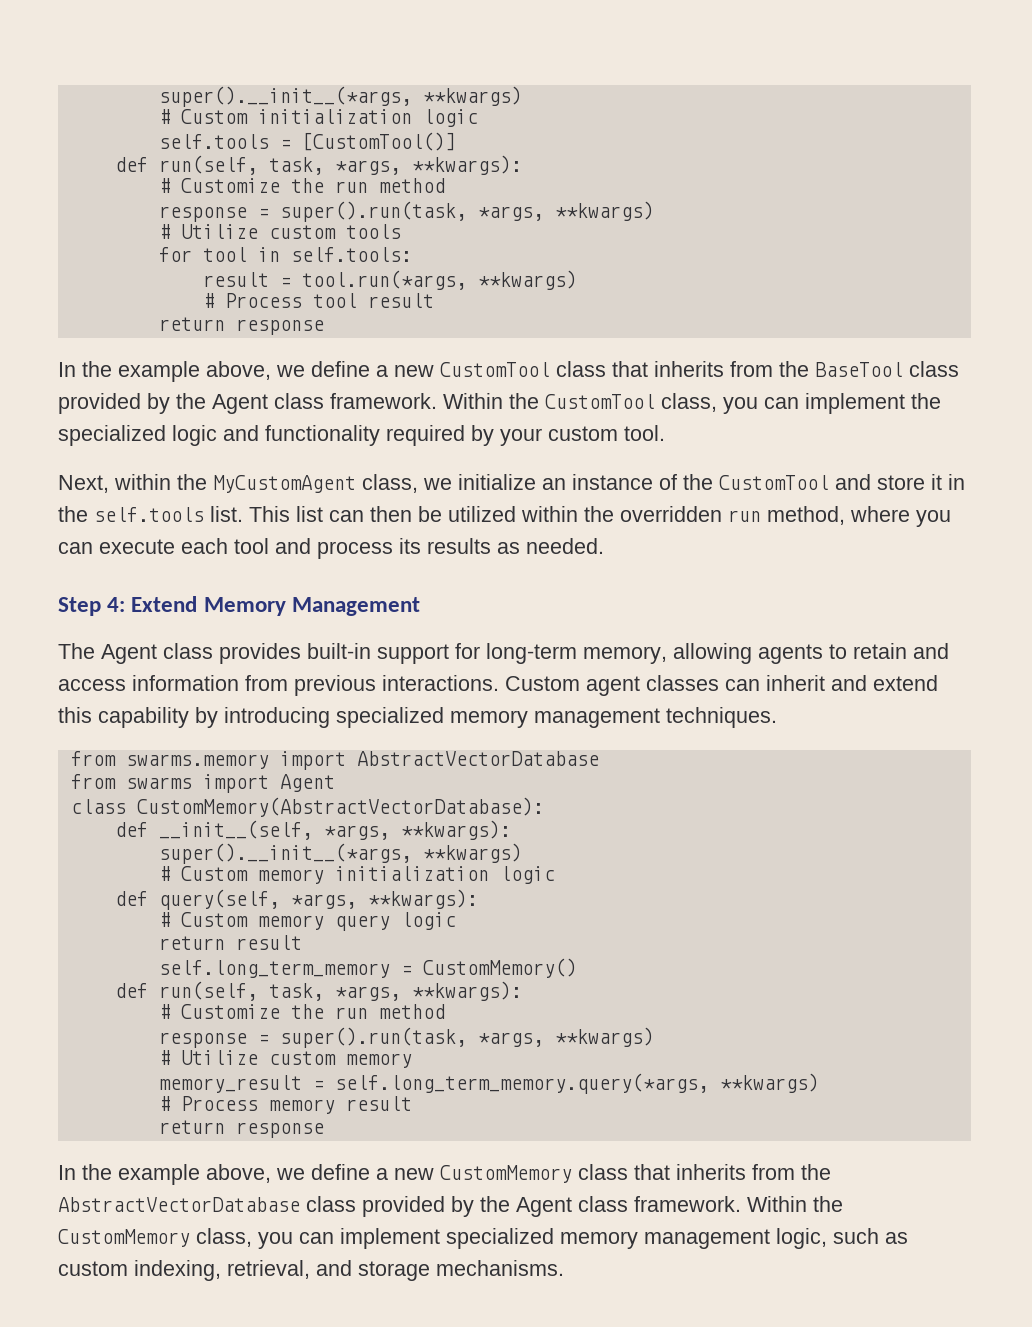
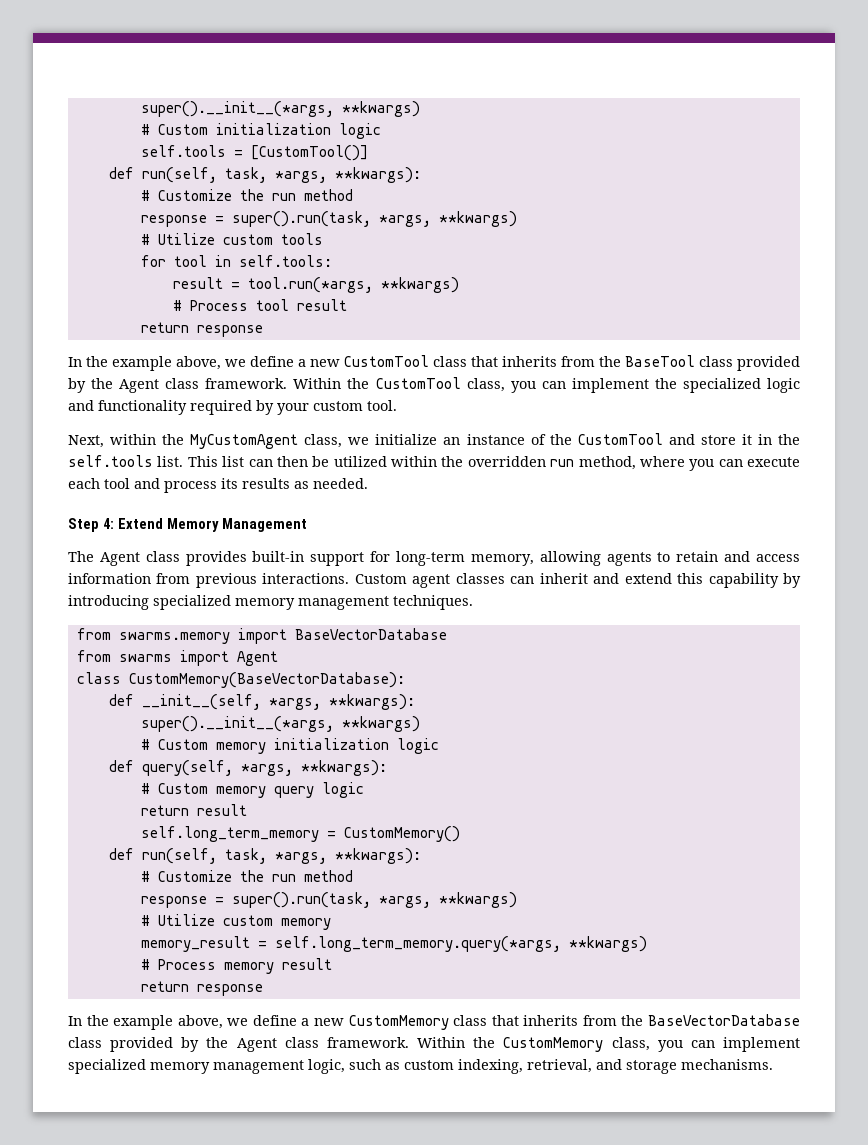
[356,751,599,766] AbstractVectorDatabase -> [294,628,447,640] BaseVectorDatabase
[136,797,544,817] CustomMemory(AbstractVectorDatabase): -> [128,672,405,688] CustomMemory(BaseVectorDatabase):
[58,1197,300,1212] AbstractVectorDatabase -> [648,1014,800,1026] BaseVectorDatabase

